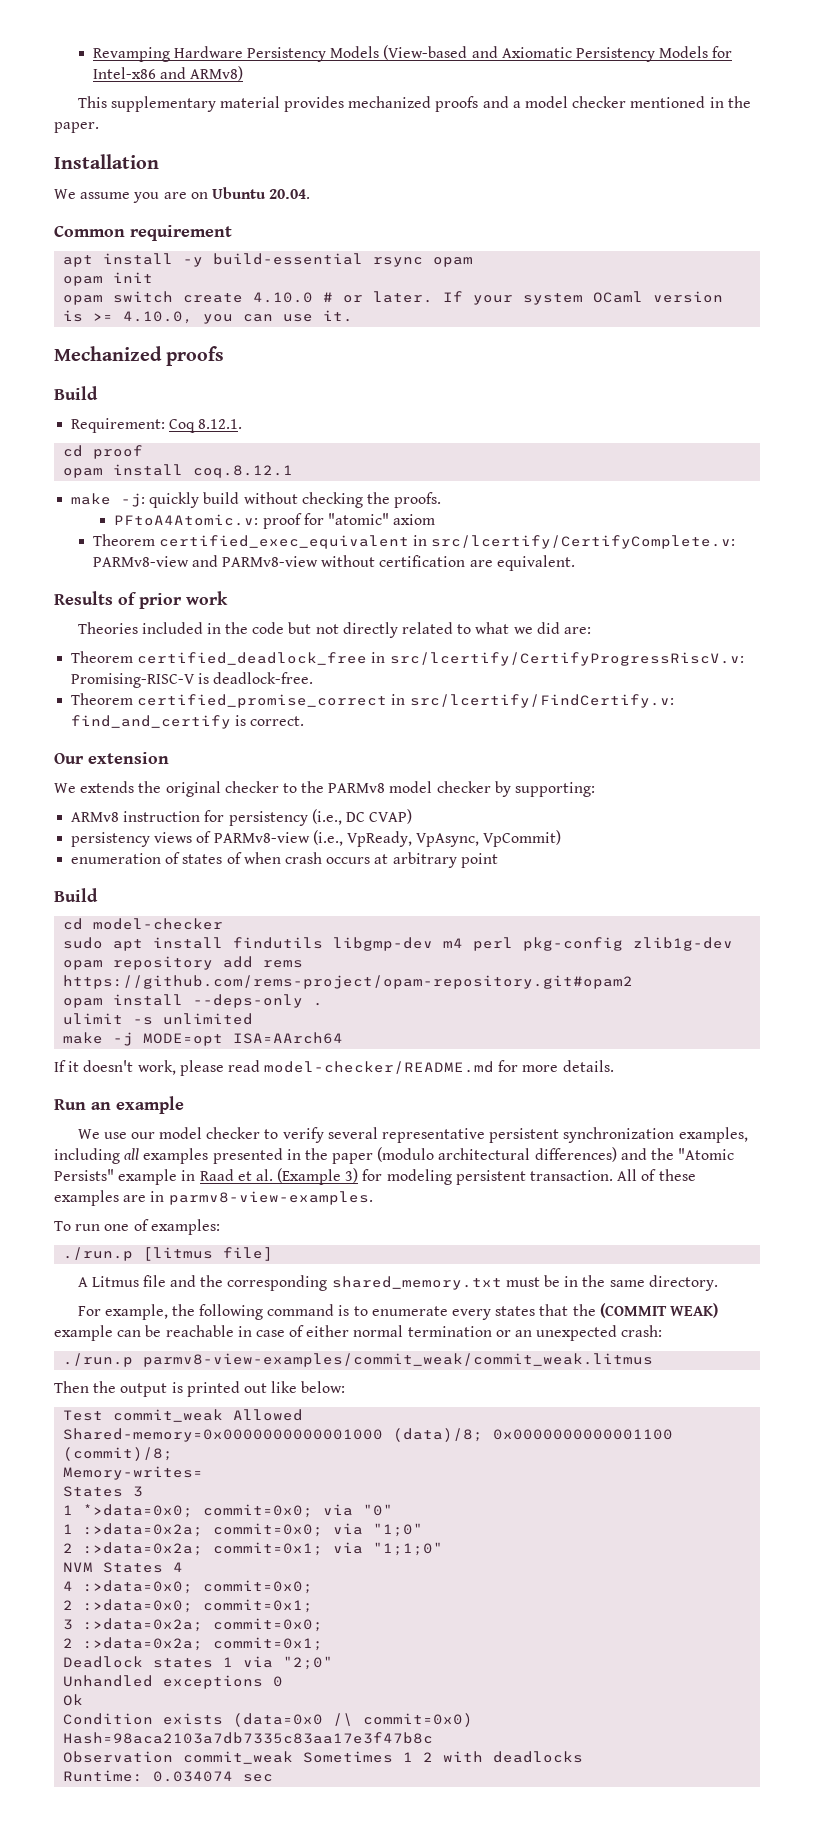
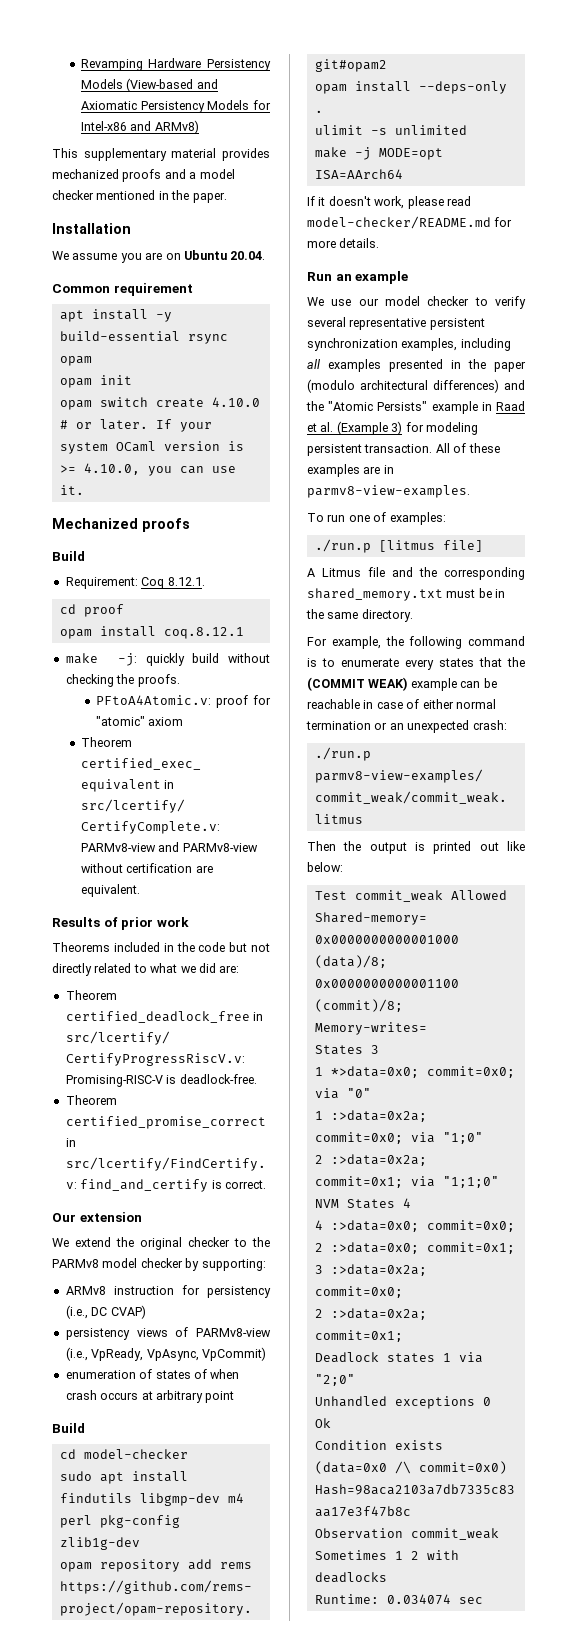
[77,622,138,634] Theories -> [52,942,110,952] Theorems
[80,781,135,793] extends -> [75,1237,111,1247] extend

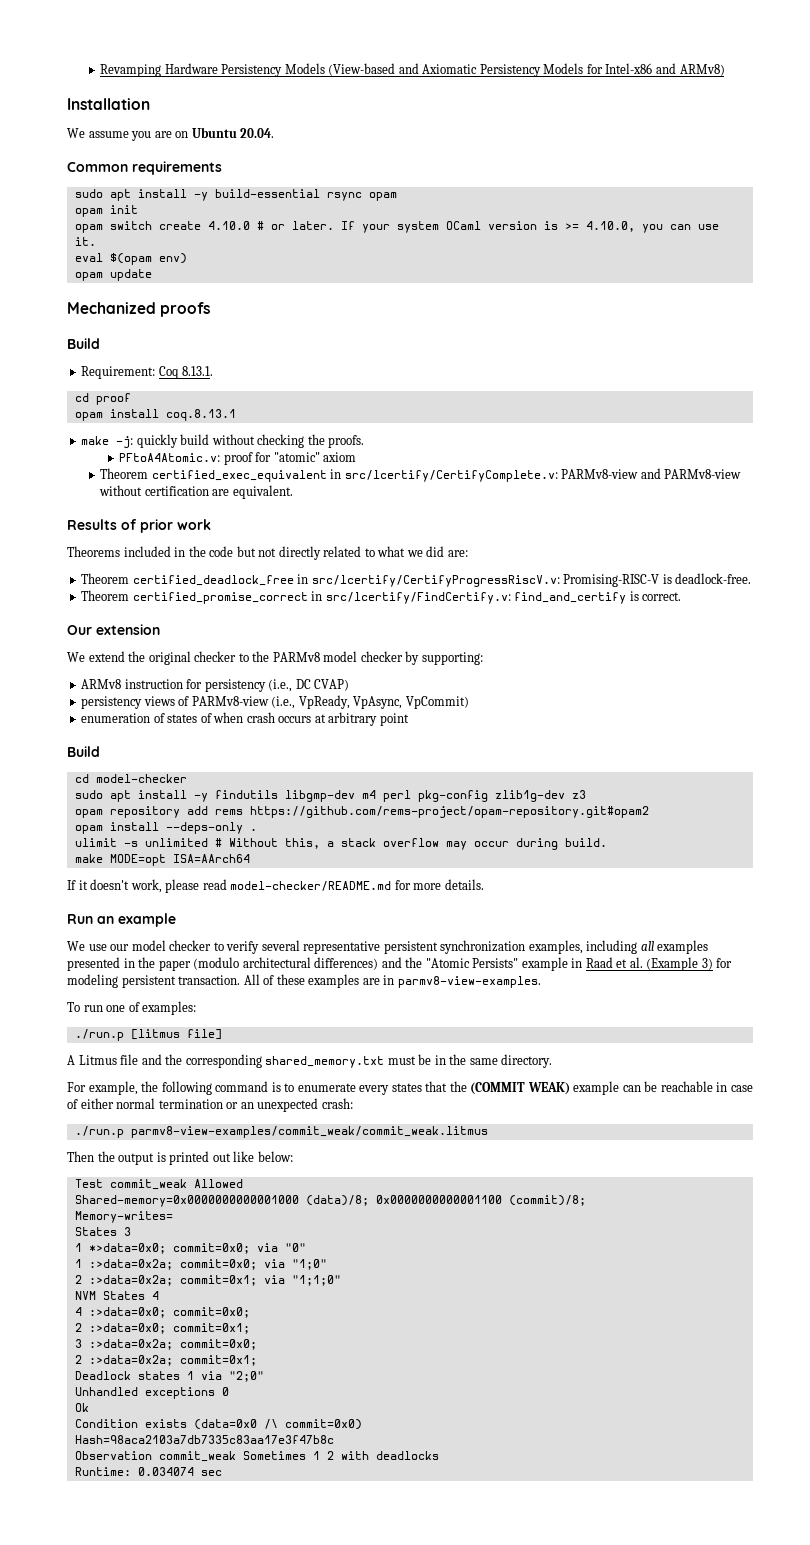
[52,148,270,161] [52,169,235,182] [52,190,227,203] // This supplementary material provides mechanized proofs and a model checker mentioned in the paper. -> (725, 70) none
[113,283,193,296] requirement // -> [132,161,222,175] [74,189,103,198] requirements // sudo
(84, 490) none -> [74,253,187,265] [74,269,152,281] // eval $(opam env) // opam update
[167,577,205,586] 8.12.1. -> [182,366,214,376] 8.13.1.
[163,627,244,639] coq.8.12.1 -> [165,409,236,421] coq.8.13.1
(188, 1476) none -> [193,793,208,802] -y
(140, 1543) none -> [571,790,586,799] z3
[314,147,371,160] // make -j -> [214,838,607,850] [74,854,103,863] # Without this, a stack overflow may occur during build. // make

